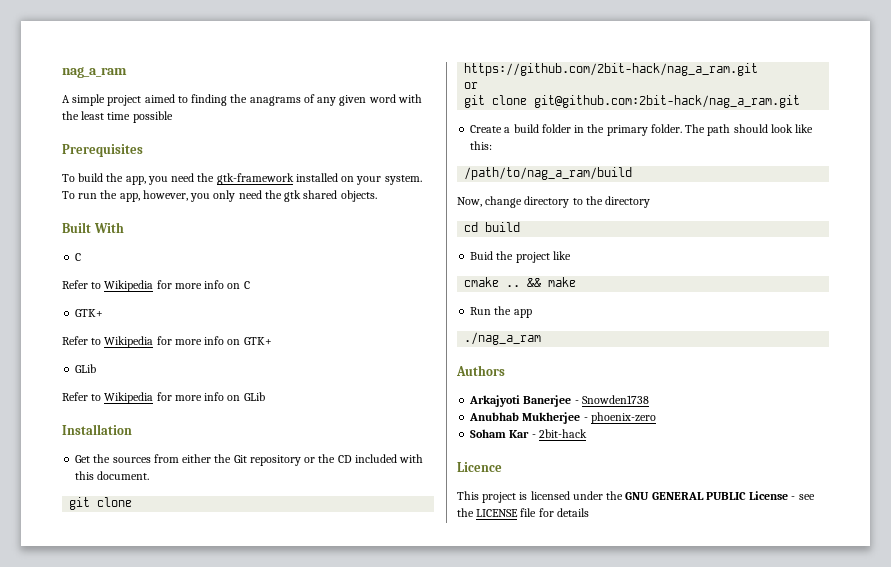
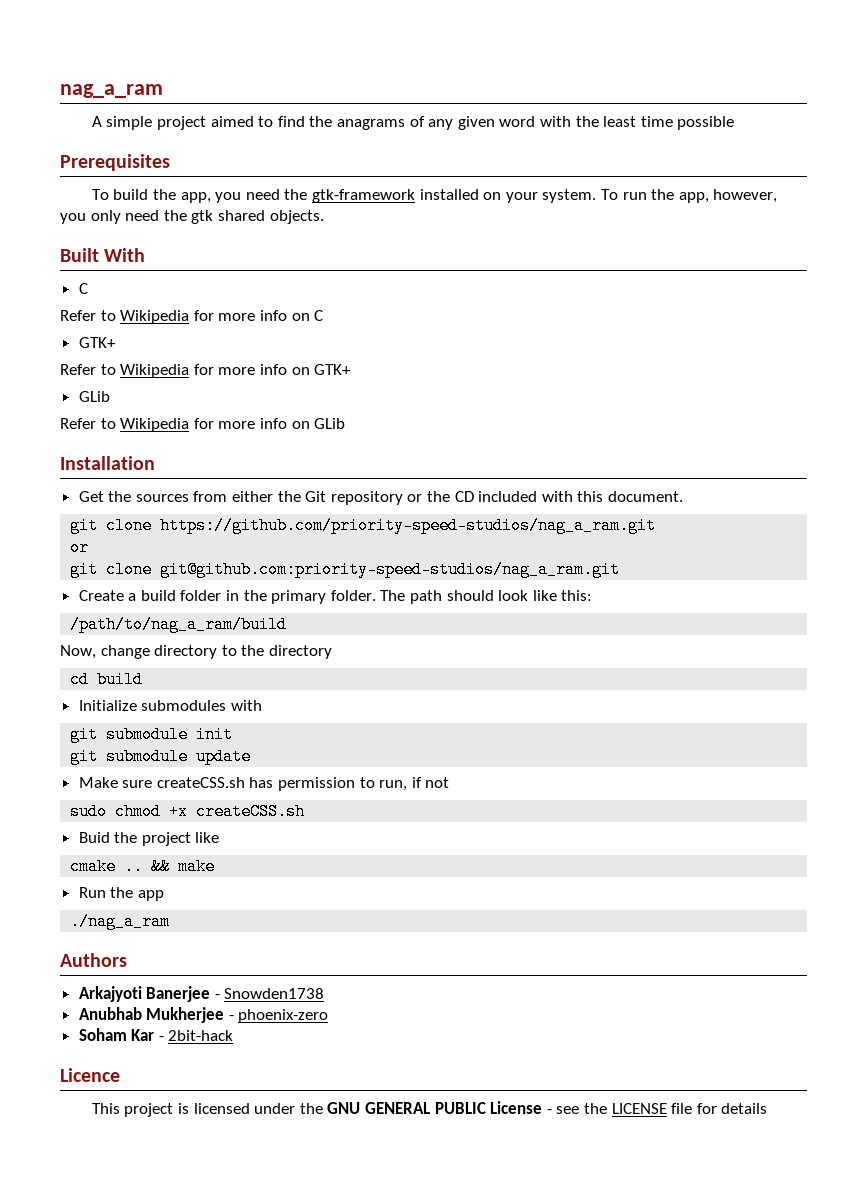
[191,94,228,106] finding -> [277,116,305,127] find
[464,63,759,76] https://github.com/2bit-hack/nag_a_ram.git -> [160,517,657,534] https://github.com/priority-speed-studios/nag_a_ram.git
[534,95,801,108] git@github.com:2bit-hack/nag_a_ram.git -> [160,561,621,578] git@github.com:priority-speed-studios/nag_a_ram.git
(521, 227) none -> [78,700,262,711] [70,726,234,743] [70,748,252,765] [78,777,450,791] [70,803,306,820] // Initialize submodules with // git submodule init // git submodule update // Make sure createCSS.sh has permission to run, if not // sudo chmod +x createCSS.sh

